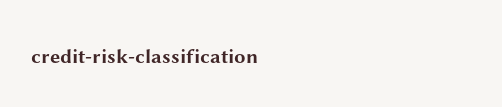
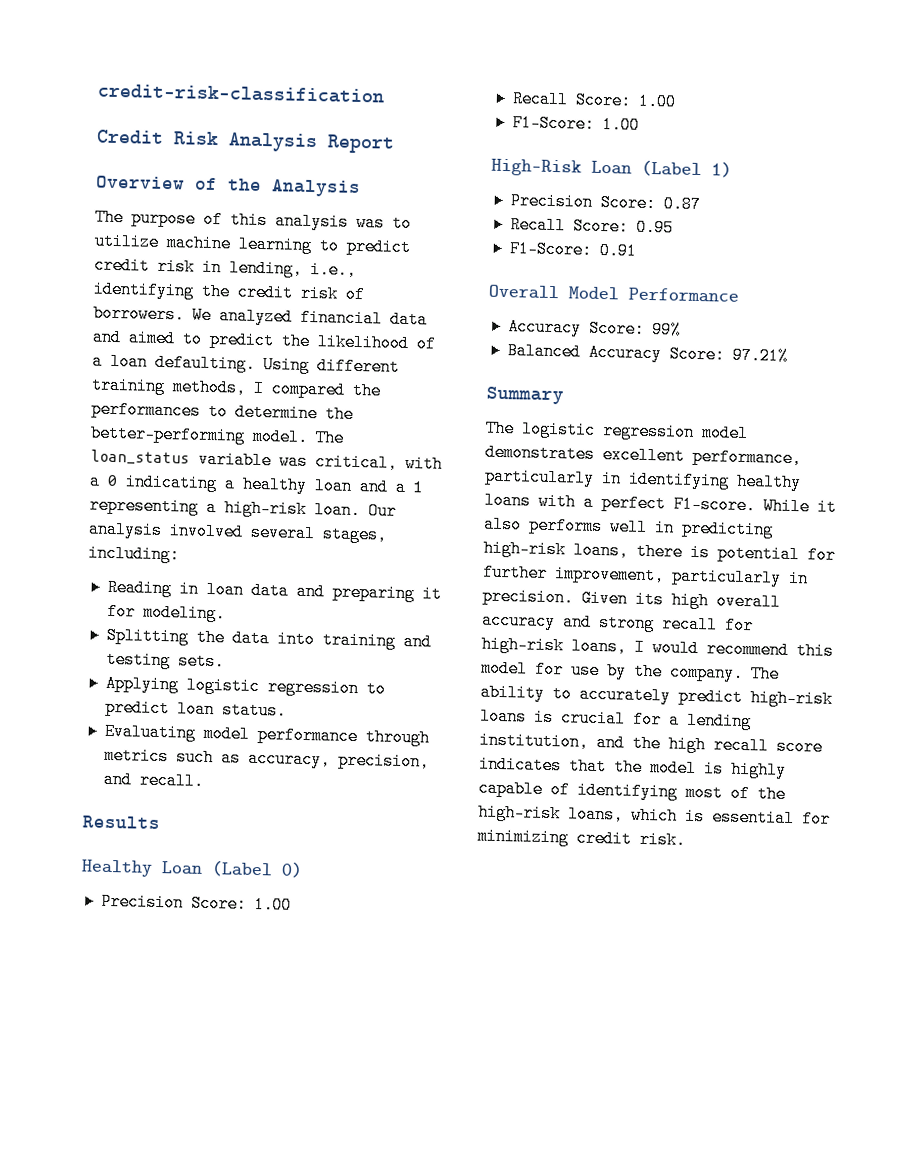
(258, 56) none -> [96,129,395,154] [95,175,361,198] [95,208,412,233] [94,232,411,257] [94,256,357,279] [93,280,366,304] [93,304,428,329] [92,328,437,353] [92,352,400,376] [91,376,382,400] [91,400,354,423] [90,424,345,447] [90,449,443,473] [89,472,424,497] [89,496,397,520] [88,520,388,544] [88,544,180,564] [106,578,442,603] [106,602,226,623] [105,626,432,651] [105,650,225,671] [104,674,386,698] [104,698,287,720] [103,722,430,747] [103,746,430,771] [102,770,204,790] [82,815,161,830] [81,859,303,878] [100,892,292,914] [511,90,677,111] [511,114,640,134] [491,158,732,178] [509,192,701,214] [509,216,674,237] [508,240,637,260] [488,284,740,303] [507,318,681,339] [506,342,788,365] [486,386,564,405] [485,419,749,443] [485,443,802,468] [484,467,802,492] [484,491,837,516] [483,515,774,539] [483,539,836,564] [482,563,809,588] [482,587,781,611] [481,611,754,635] [481,635,834,660] [480,659,780,683] [480,683,833,708] [480,707,752,731] [479,731,823,756] [479,755,787,779] [478,779,786,803] [478,803,831,828] [477,827,686,849] // Credit Risk Analysis Report // Overview of the Analysis // The purpose of this analysis was to utilize machine learning to predict credit risk in lending, i.e., identifying the credit risk of borrowers. We analyzed financial data and aimed to predict the likelihood of a loan defaulting. Using different training methods, I compared the performances to determine the better-performing model. The loan_status variable was critical, with a 0 indicating a healthy loan and a 1 representing a high-risk loan. Our analysis involved several stages, including: // Reading in loan data and preparing it for modeling. // Splitting the data into training and testing sets. // Applying logistic regression to predict loan status. // Evaluating model performance through metrics such as accuracy, precision, and recall. // Results // Healthy Loan (Label 0) // Precision Score: 1.00 // Recall Score: 1.00 // F1-Score: 1.00 // High-Risk Loan (Label 1) // Precision Score: 0.87 // Recall Score: 0.95 // F1-Score: 0.91 // Overall Model Performance // Accuracy Score: 99% // Balanced Accuracy Score: 97.21% // Summary // The logistic regression model demonstrates excellent performance, particularly in identifying healthy loans with a perfect F1-score. While it also performs well in predicting high-risk loans, there is potential for further improvement, particularly in precision. Given its high overall accuracy and strong recall for high-risk loans, I would recommend this model for use by the company. The ability to accurately predict high-risk loans is crucial for a lending institution, and the high recall score indicates that the model is highly capable of identifying most of the high-risk loans, which is essential for minimizing credit risk.

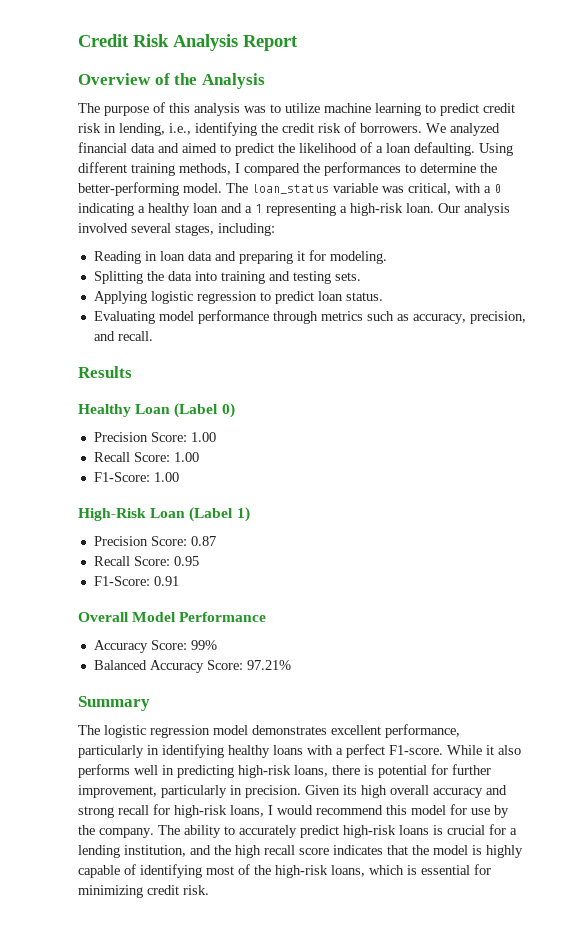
[97,83,385,104] credit-risk-classification // -> (78, 40) none

